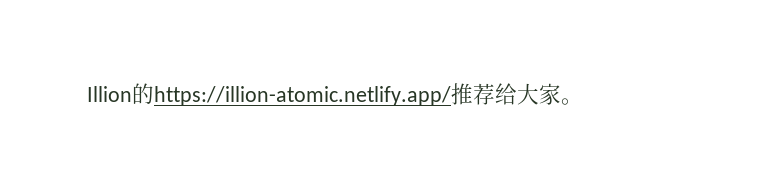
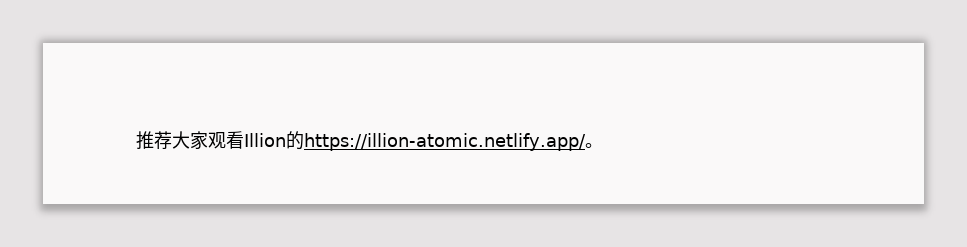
[87,83,561,106] Illion的https://illion-atomic.netlify.app/推荐给大家 -> [136,131,586,151] 推荐大家观看Illion的https://illion-atomic.netlify.app/

